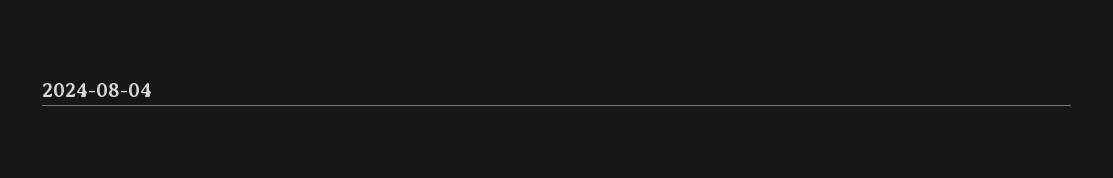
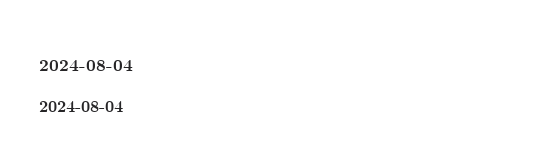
[42,83,152,97] 2024-08-04 -> [39,60,133,72] [39,101,123,113] 2024-08-04 // 2024-08-04

